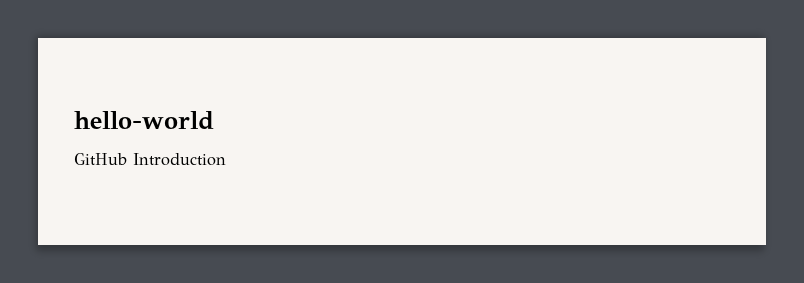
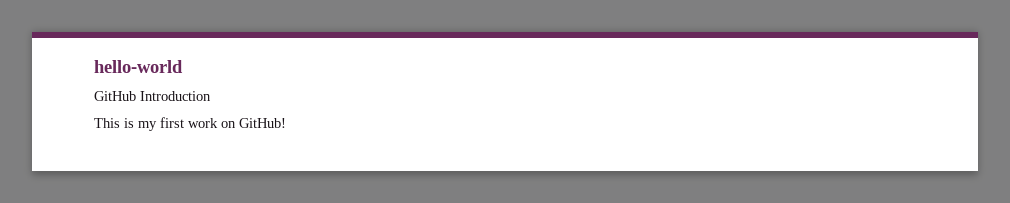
(226, 159) none -> [94,117,286,131] // This is my first work on GitHub!

